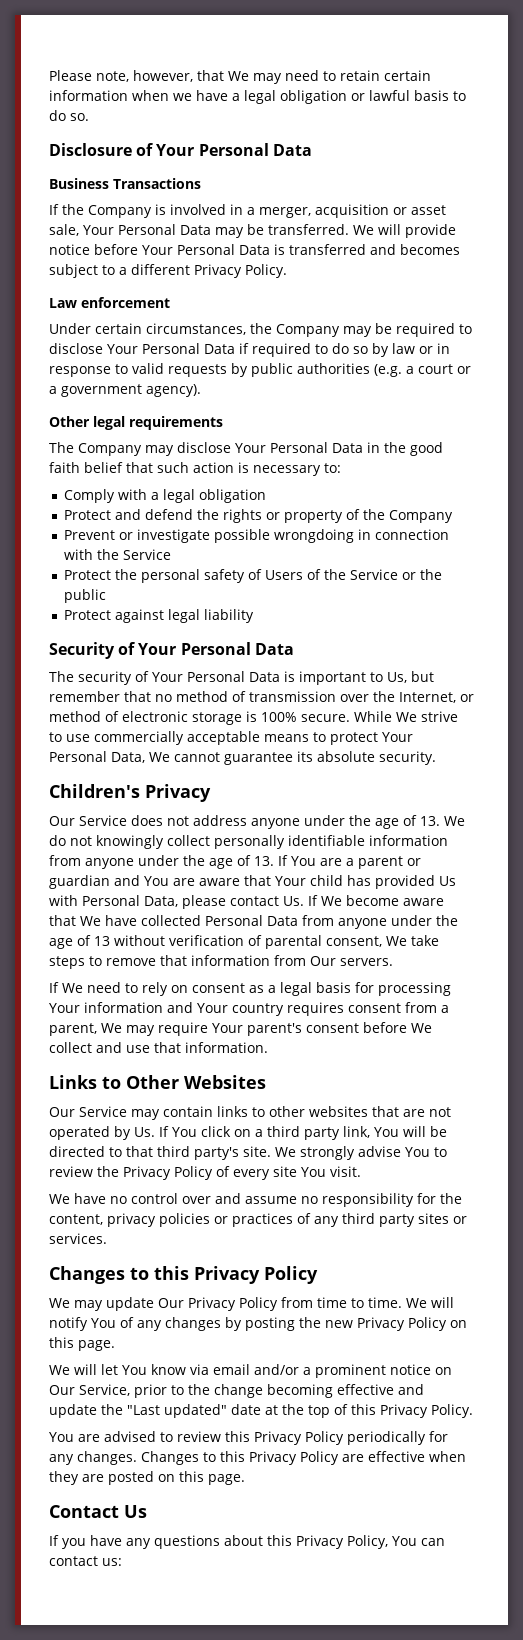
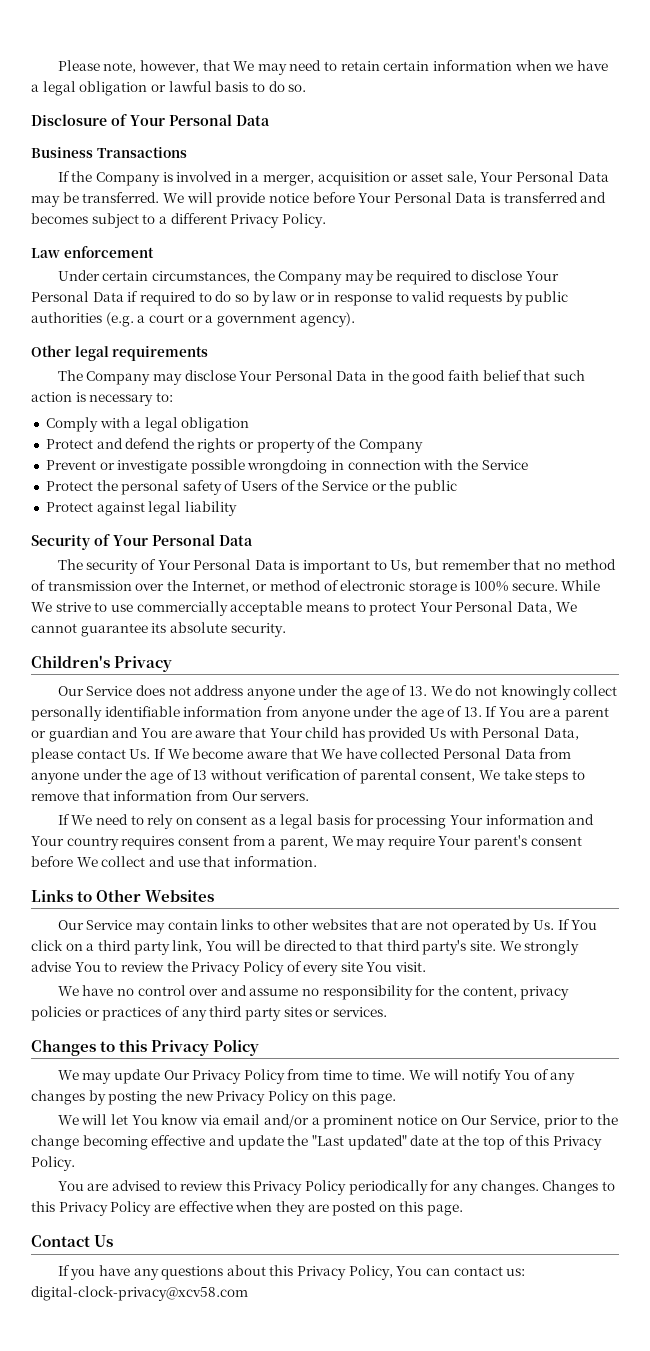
(122, 1562) none -> [31,1286,248,1301] digital-clock-privacy@xcv58.com

